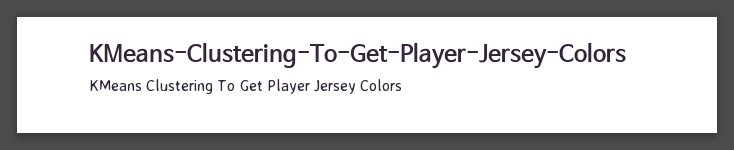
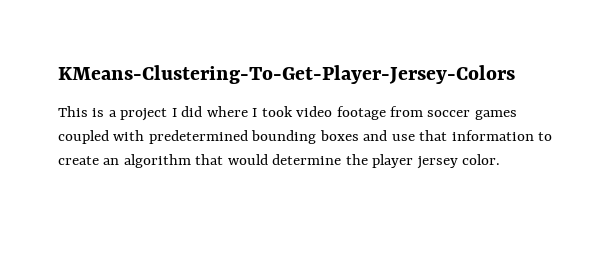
[89,79,403,94] KMeans Clustering To Get Player Jersey Colors -> [58,106,517,121] [58,130,553,144] [58,154,501,169] This is a project I did where I took video footage from soccer games coupled with predetermined bounding boxes and use that information to create an algorithm that would determine the player jersey color.

